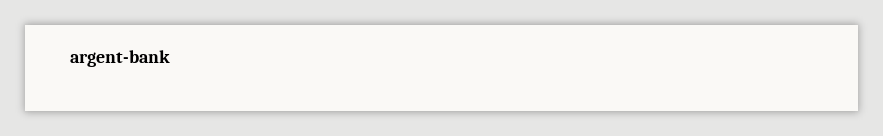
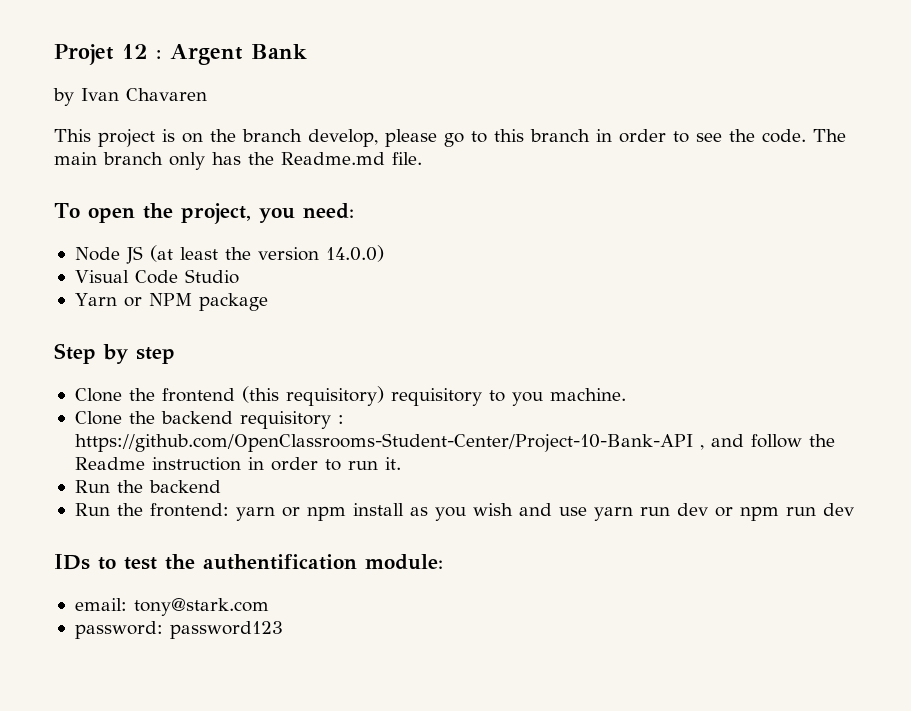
[70,50,170,67] argent-bank -> [54,44,307,65] [53,88,207,106] [54,129,846,147] [54,152,422,170] [54,203,354,224] [74,245,384,264] [74,269,239,284] [74,293,268,311] [54,343,175,364] [74,386,626,406] [74,411,344,429] [74,433,835,452] [74,457,401,471] [74,480,221,493] [74,503,854,521] [54,554,443,570] [74,598,269,616] [74,621,283,639] Projet 12 : Argent Bank // by Ivan Chavaren // This project is on the branch develop, please go to this branch in order to see the code. The main branch only has the Readme.md file. // To open the project, you need: // Node JS (at least the version 14.0.0) // Visual Code Studio // Yarn or NPM package // Step by step // Clone the frontend (this requisitory) requisitory to you machine. // Clone the backend requisitory : https://github.com/OpenClassrooms-Student-Center/Project-10-Bank-API , and follow the Readme instruction in order to run it. // Run the backend // Run the frontend: yarn or npm install as you wish and use yarn run dev or npm run dev // IDs to test the authentification module: // email: tony@stark.com // password: password123

